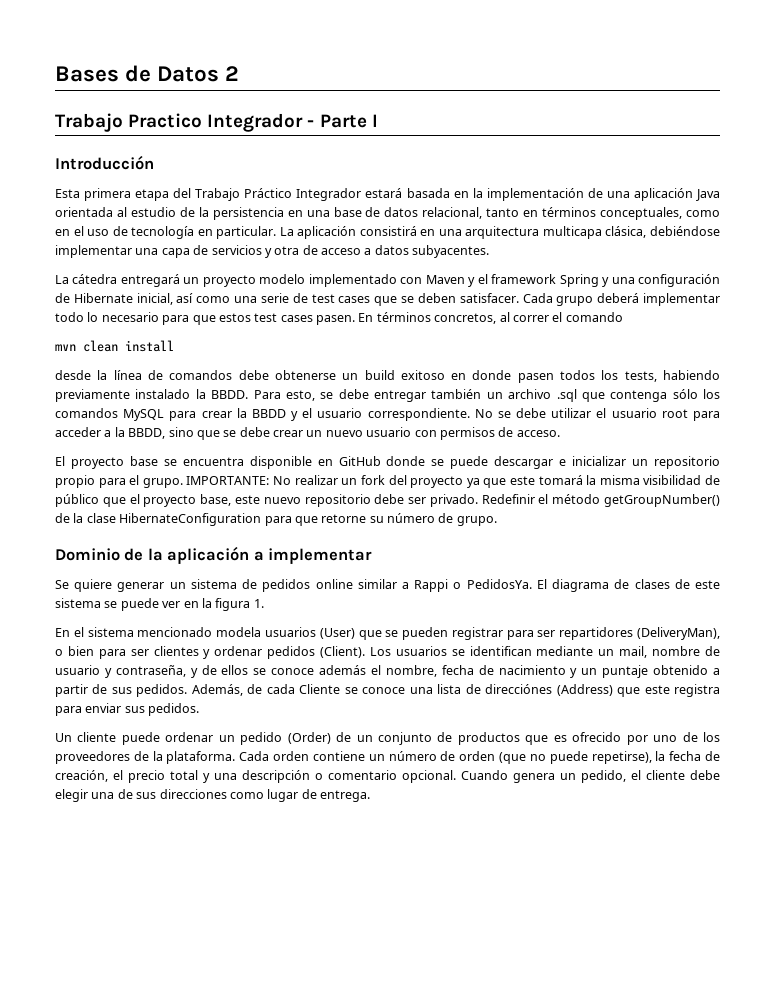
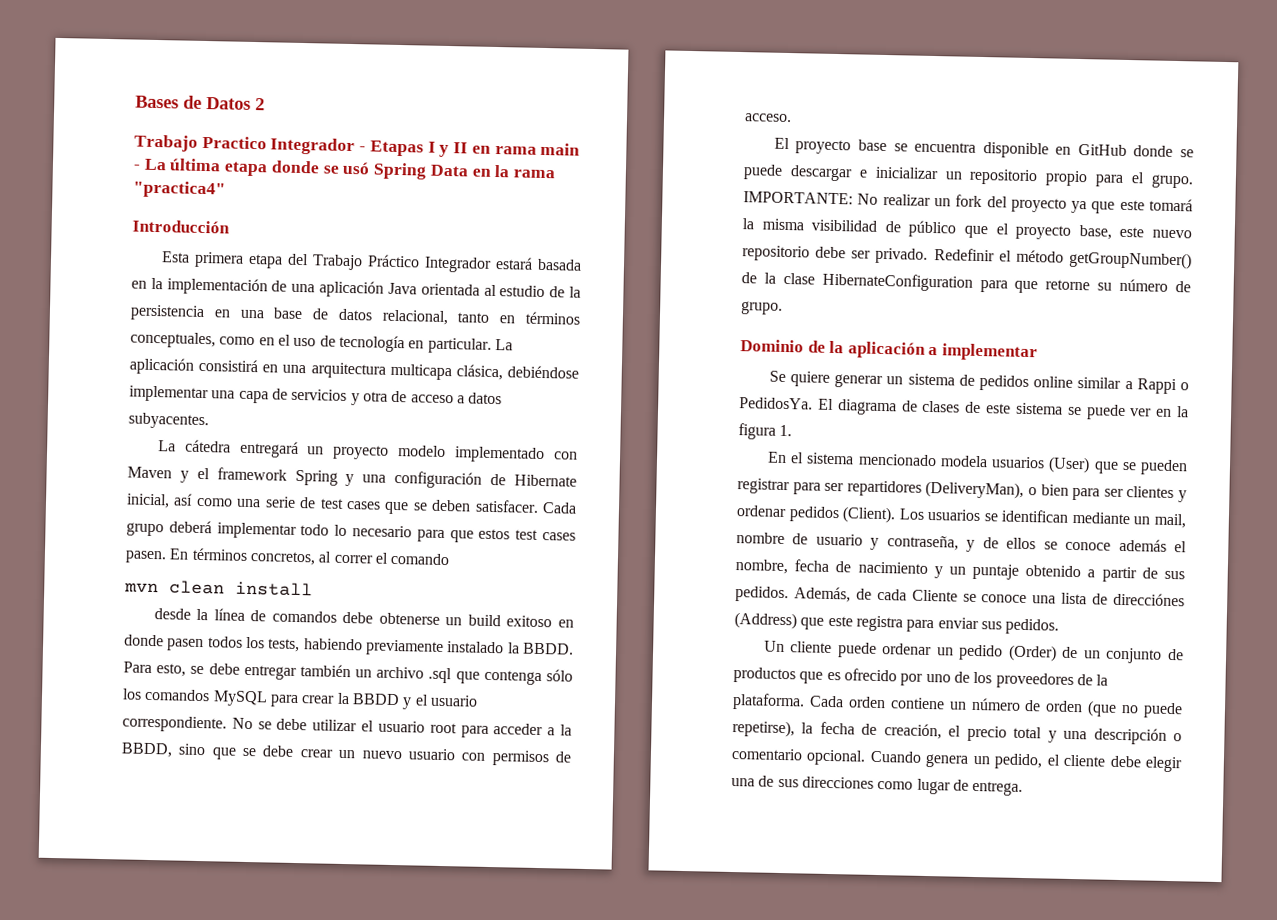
[319,114,367,128] Parte -> [369,140,424,157] Etapas
(378, 120) none -> [439,142,581,158] [133,158,555,180] [133,180,226,199] y II en rama main - La última etapa donde se usó Spring Data en la rama "practica4"

